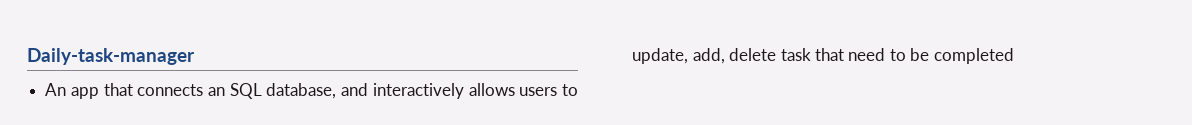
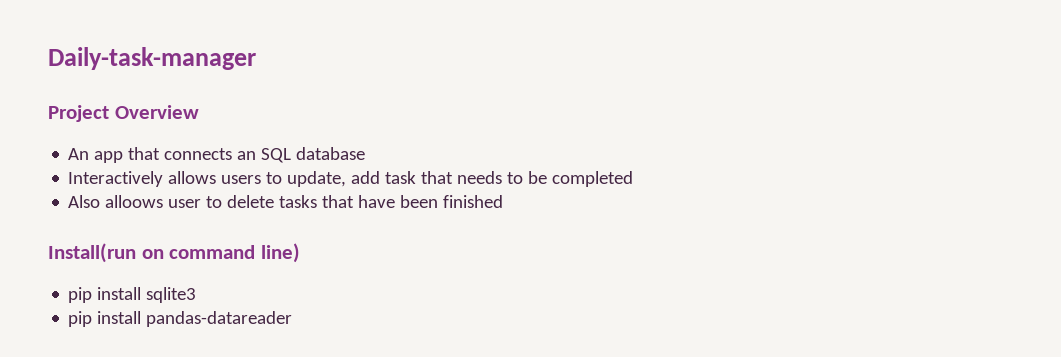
(195, 56) none -> [48,105,199,122] // Project Overview
[266,83,464,99] database, and interactively -> [296,147,366,160] [68,171,164,187] database // Interactively
[692,48,777,64] add, delete -> [351,171,381,184] add
[848,48,886,61] need -> [457,171,503,184] needs
(1014, 56) none -> [68,195,504,208] [48,243,300,263] [68,287,197,303] [68,311,293,327] // Also alloows user to delete tasks that have been finished // Install(run on command line) // pip install sqlite3 // pip install pandas-datareader

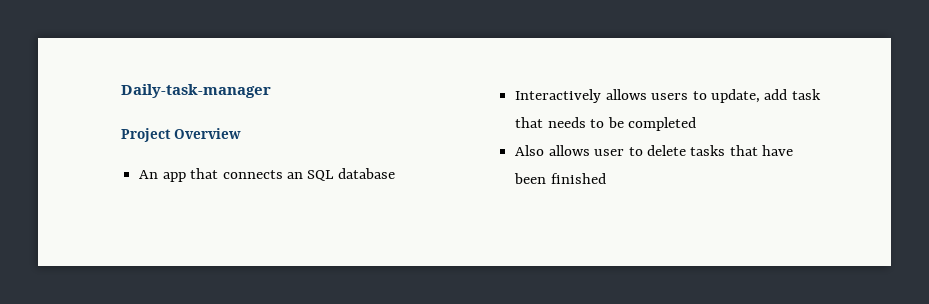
[105,195,164,208] alloows -> [548,145,590,156] allows
[48,243,300,263] [68,287,197,303] [68,311,293,327] // Install(run on command line) // pip install sqlite3 // pip install pandas-datareader -> (606, 178) none

